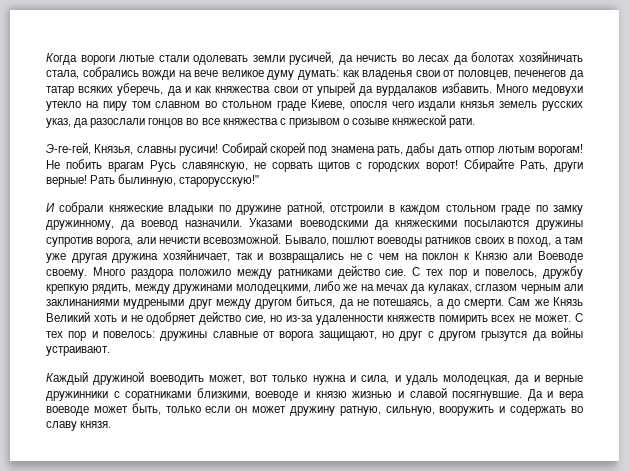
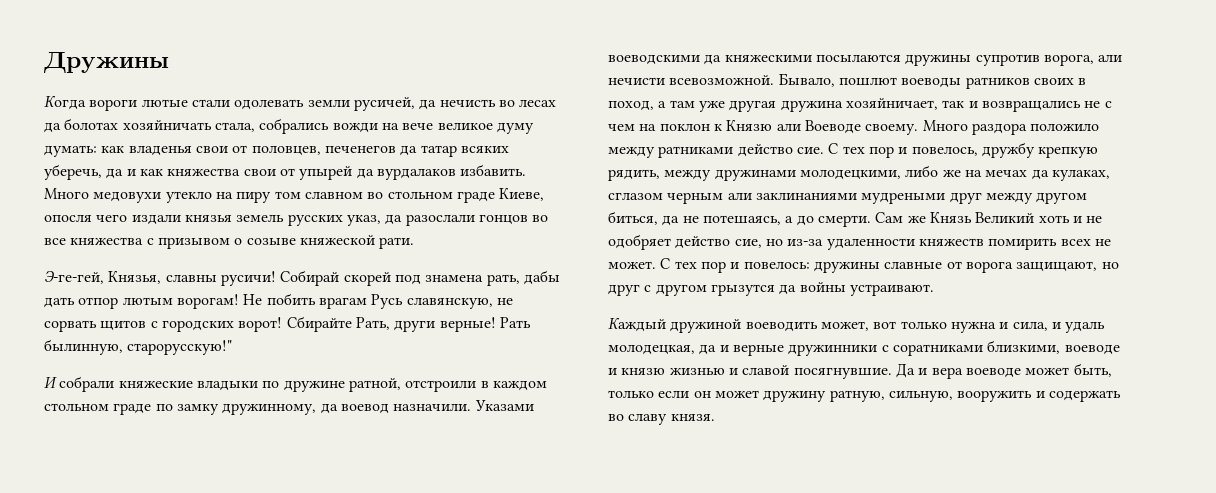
(46, 59) none -> [43,52,169,73] Дружины //

